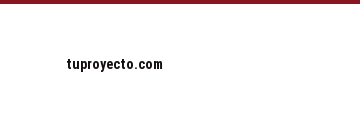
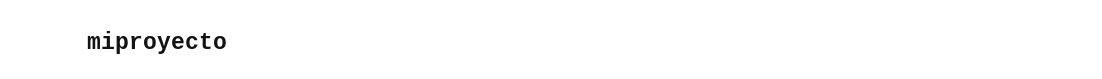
[66,59,163,72] tuproyecto.com -> [87,31,227,54] miproyecto

